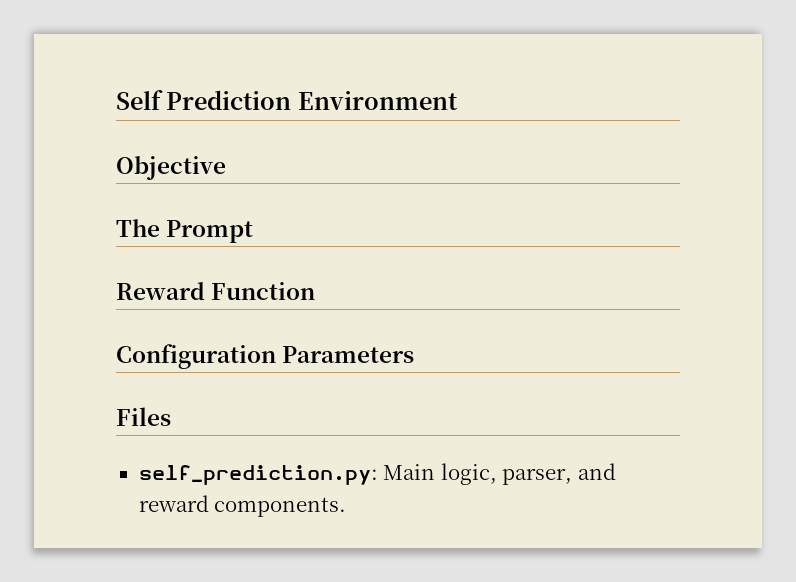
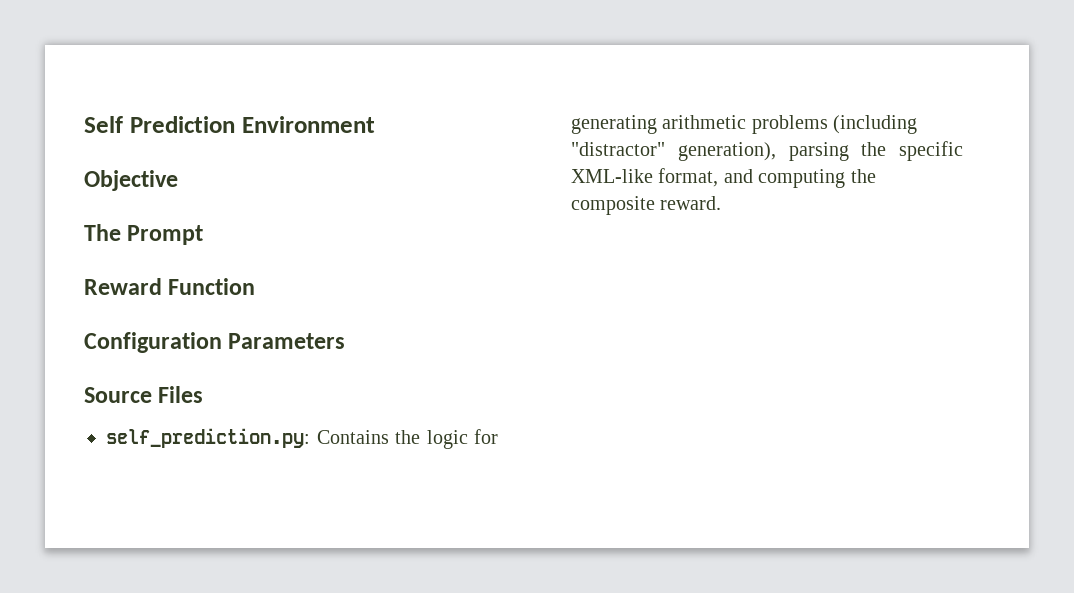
(415, 354) none -> [84,387,152,403] Source
[383,463,616,485] [138,495,347,517] Main logic, parser, and reward components. -> [316,429,498,449] [571,115,918,134] [571,141,963,161] [571,168,876,188] [571,196,722,215] Contains the logic for generating arithmetic problems (including "distractor" generation), parsing the specific XML-like format, and computing the composite reward.

